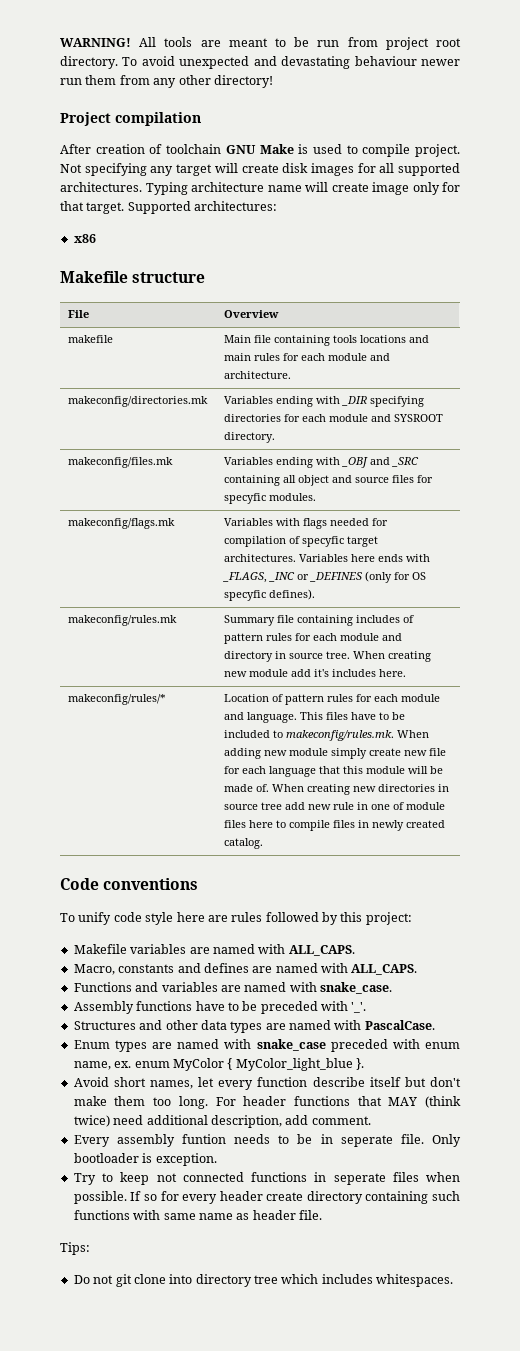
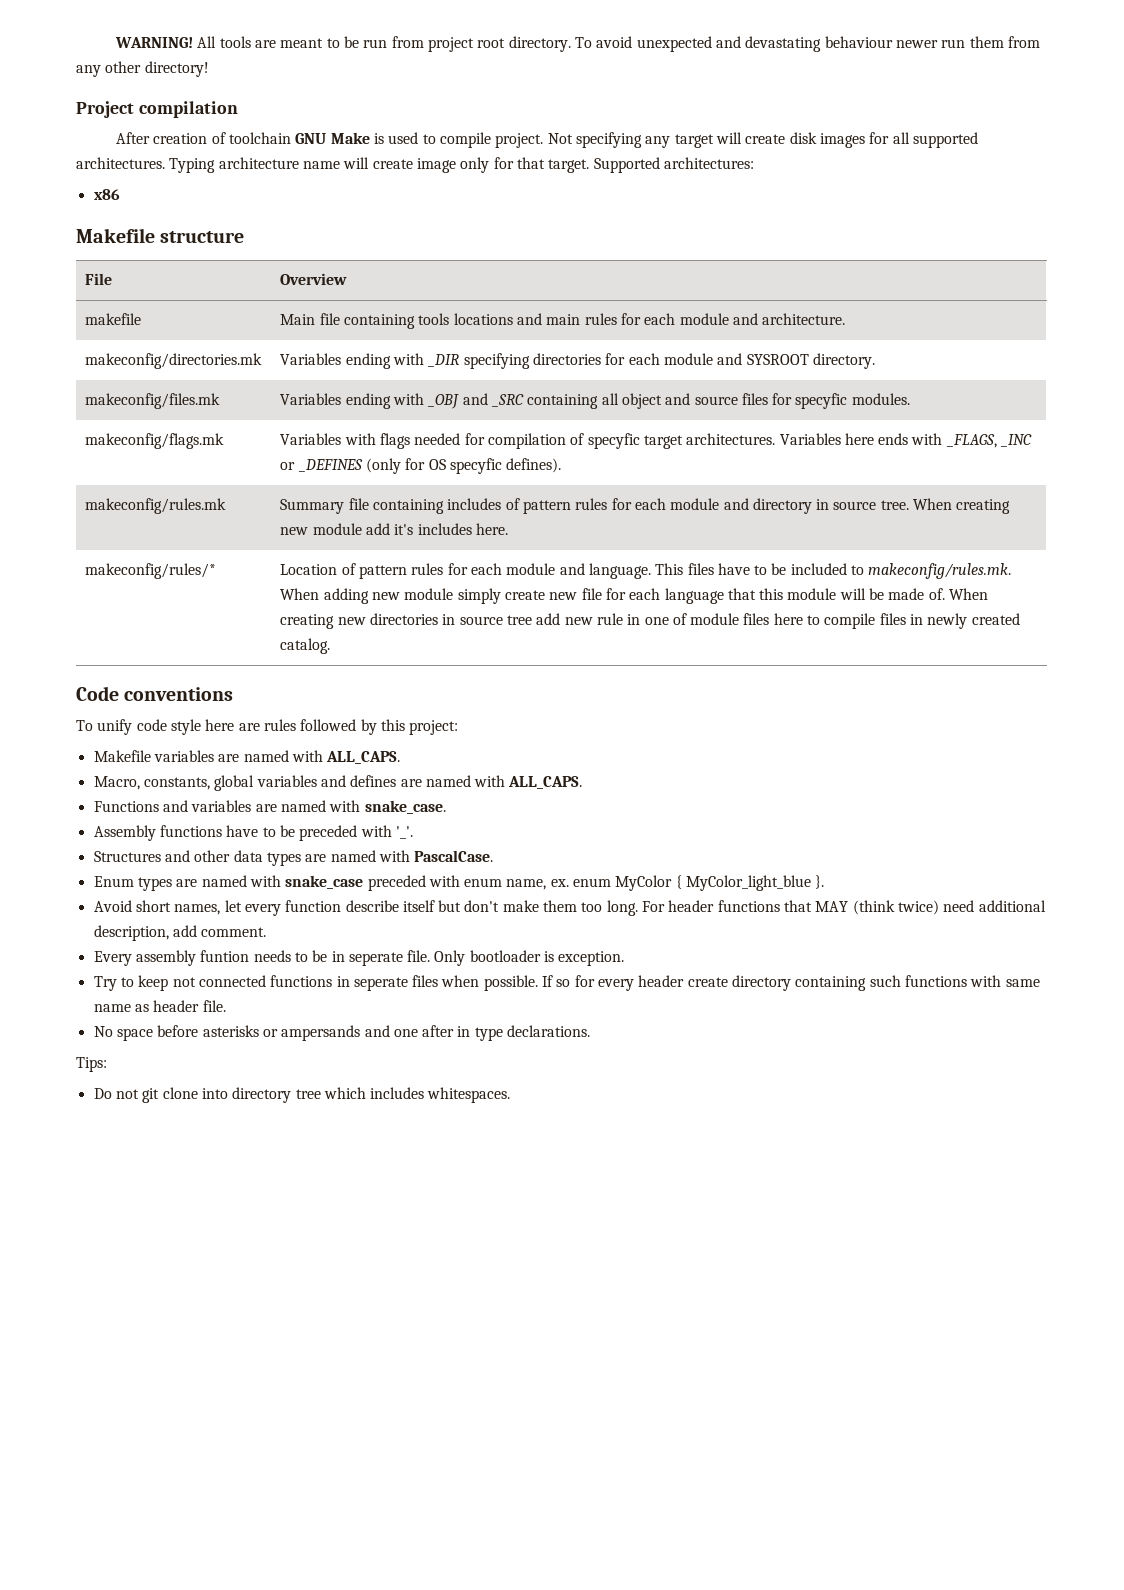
[118,964,175,973] constants -> [143,775,317,791] constants, global variables
(322, 1215) none -> [93,1025,591,1041] // No space before asterisks or ampersands and one after in type declarations.

